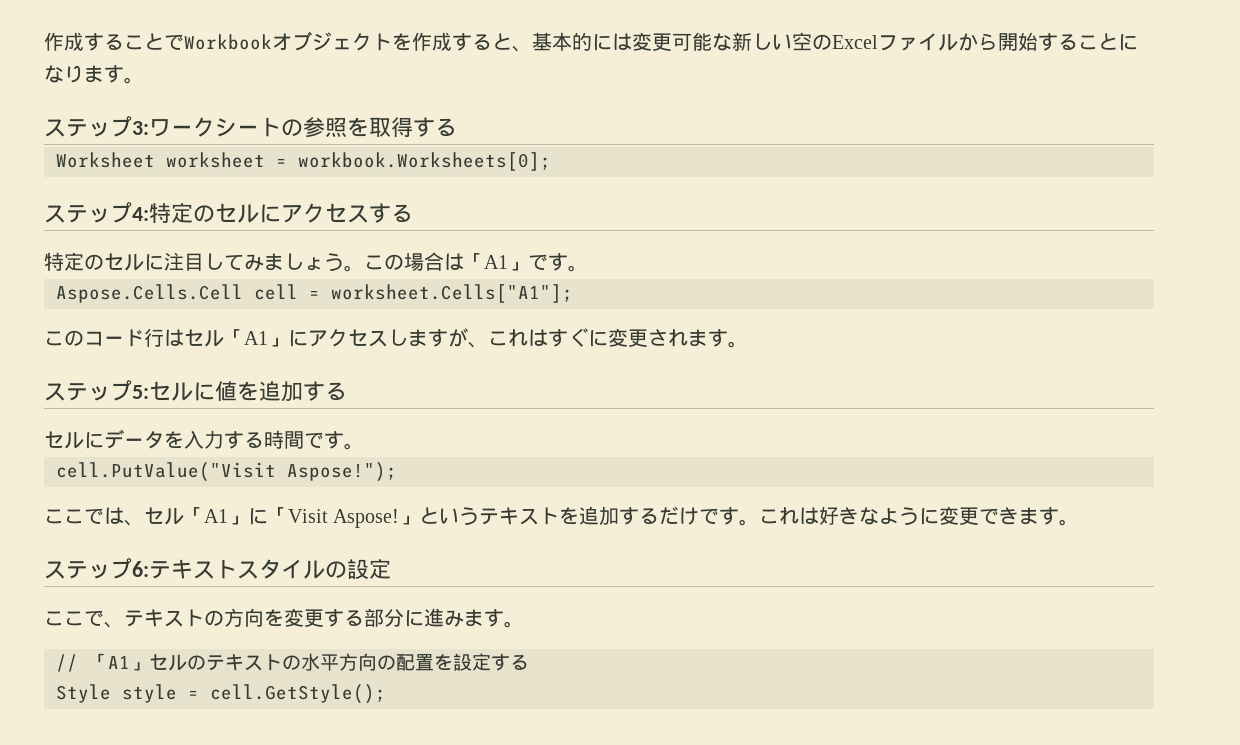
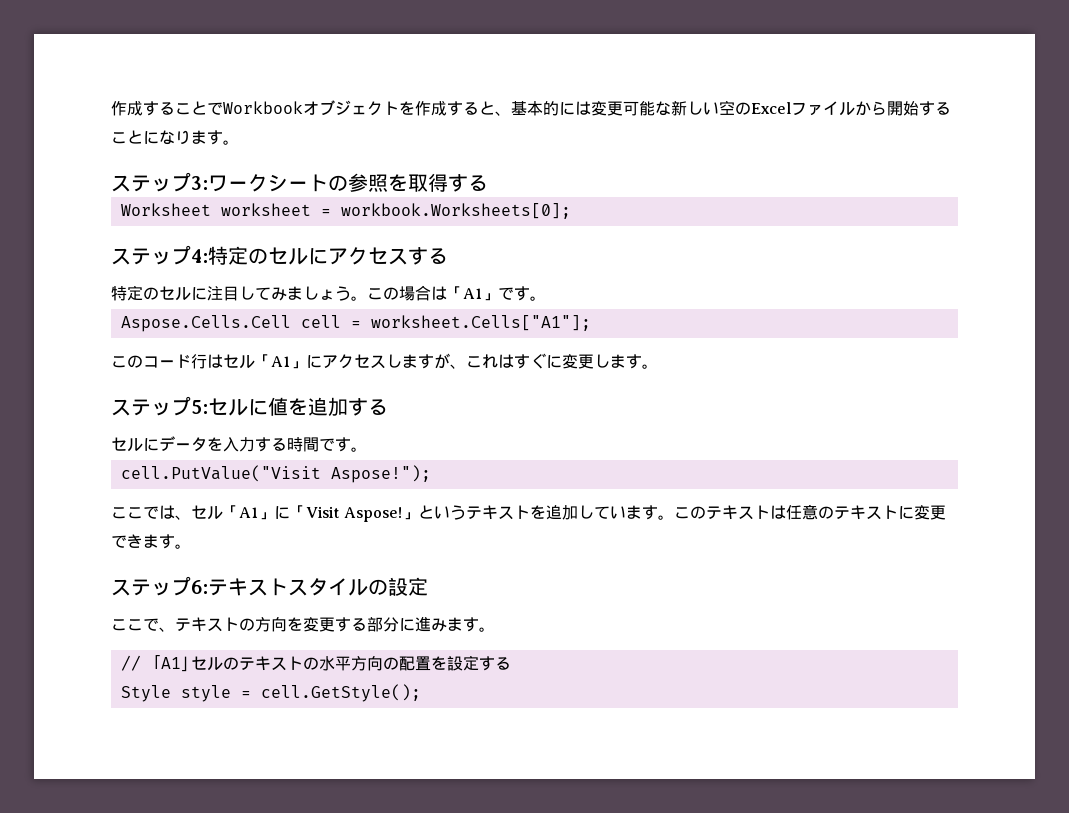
[648,329,688,347] され -> [594,354,610,368] し
[619,506,920,526] するだけです。これは好きなよう -> [578,504,899,520] しています。このテキストは任意のテキスト

